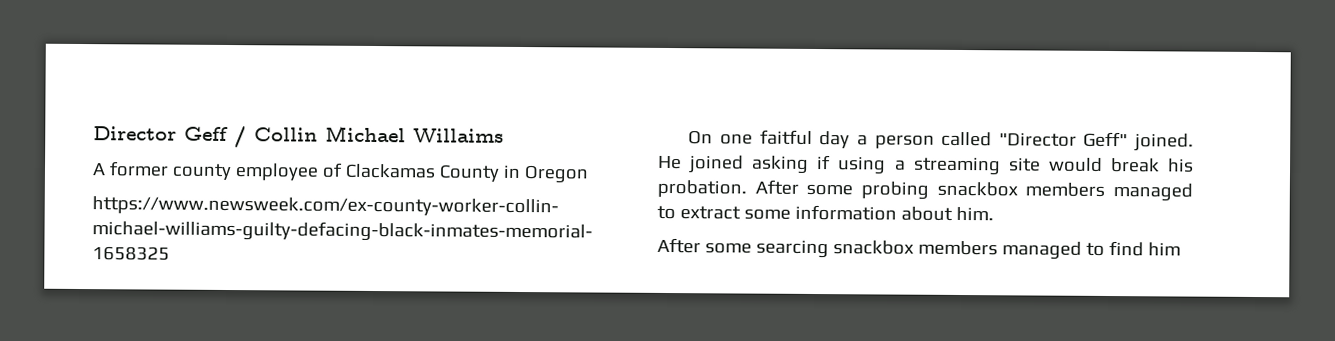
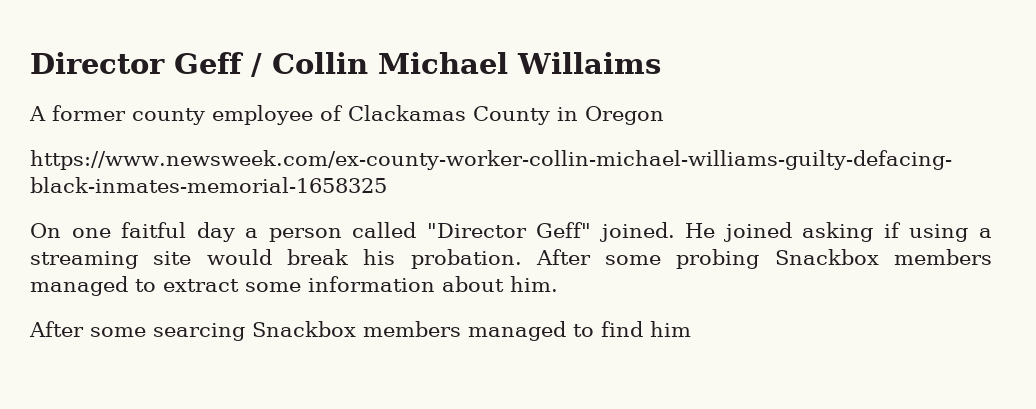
[936,181,1018,197] snackbox -> [774,249,879,265] Snackbox
[832,240,914,255] snackbox -> [252,321,356,337] Snackbox

